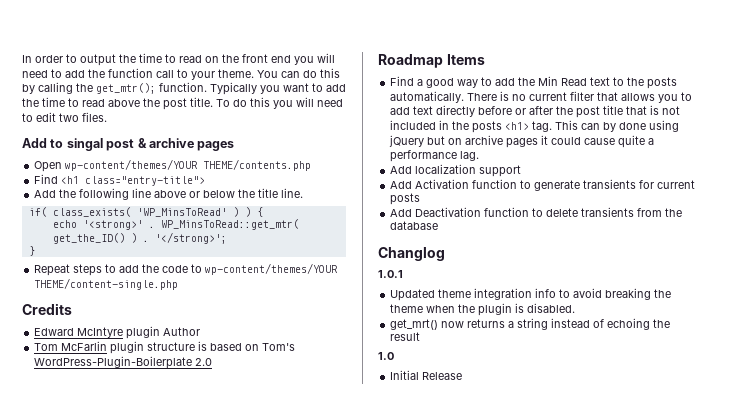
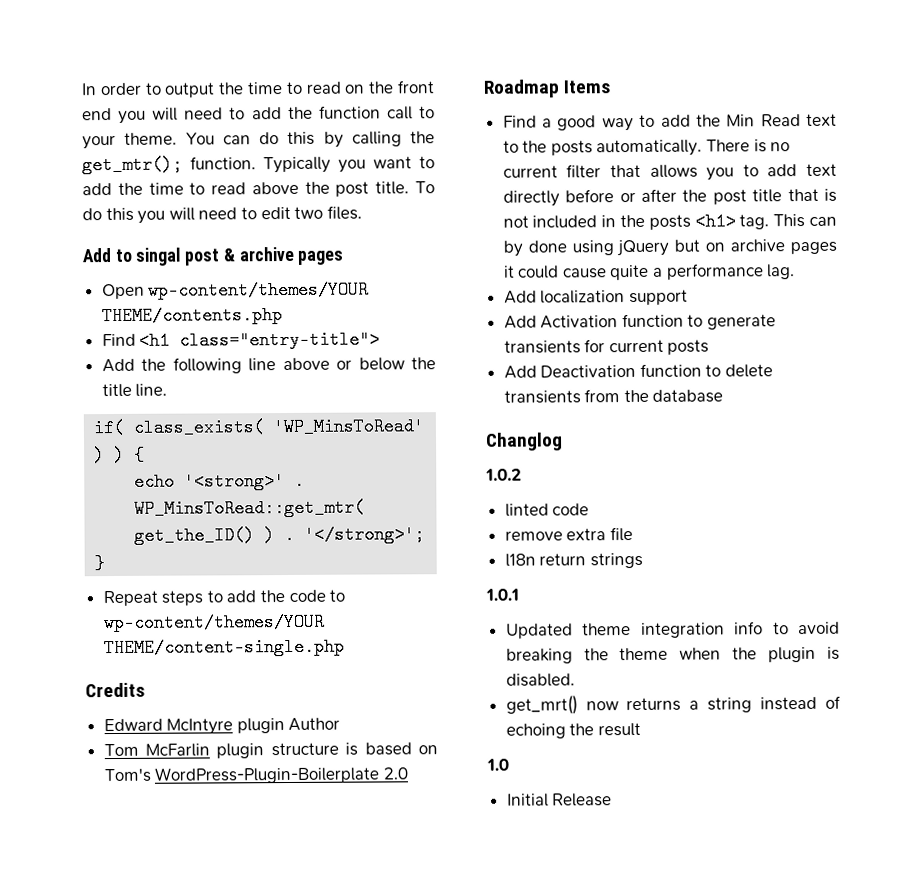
(445, 254) none -> [485,468,522,481] [504,503,590,517] [504,527,633,542] [504,552,643,569] // 1.0.2 // linted code // remove extra file // l18n return strings

